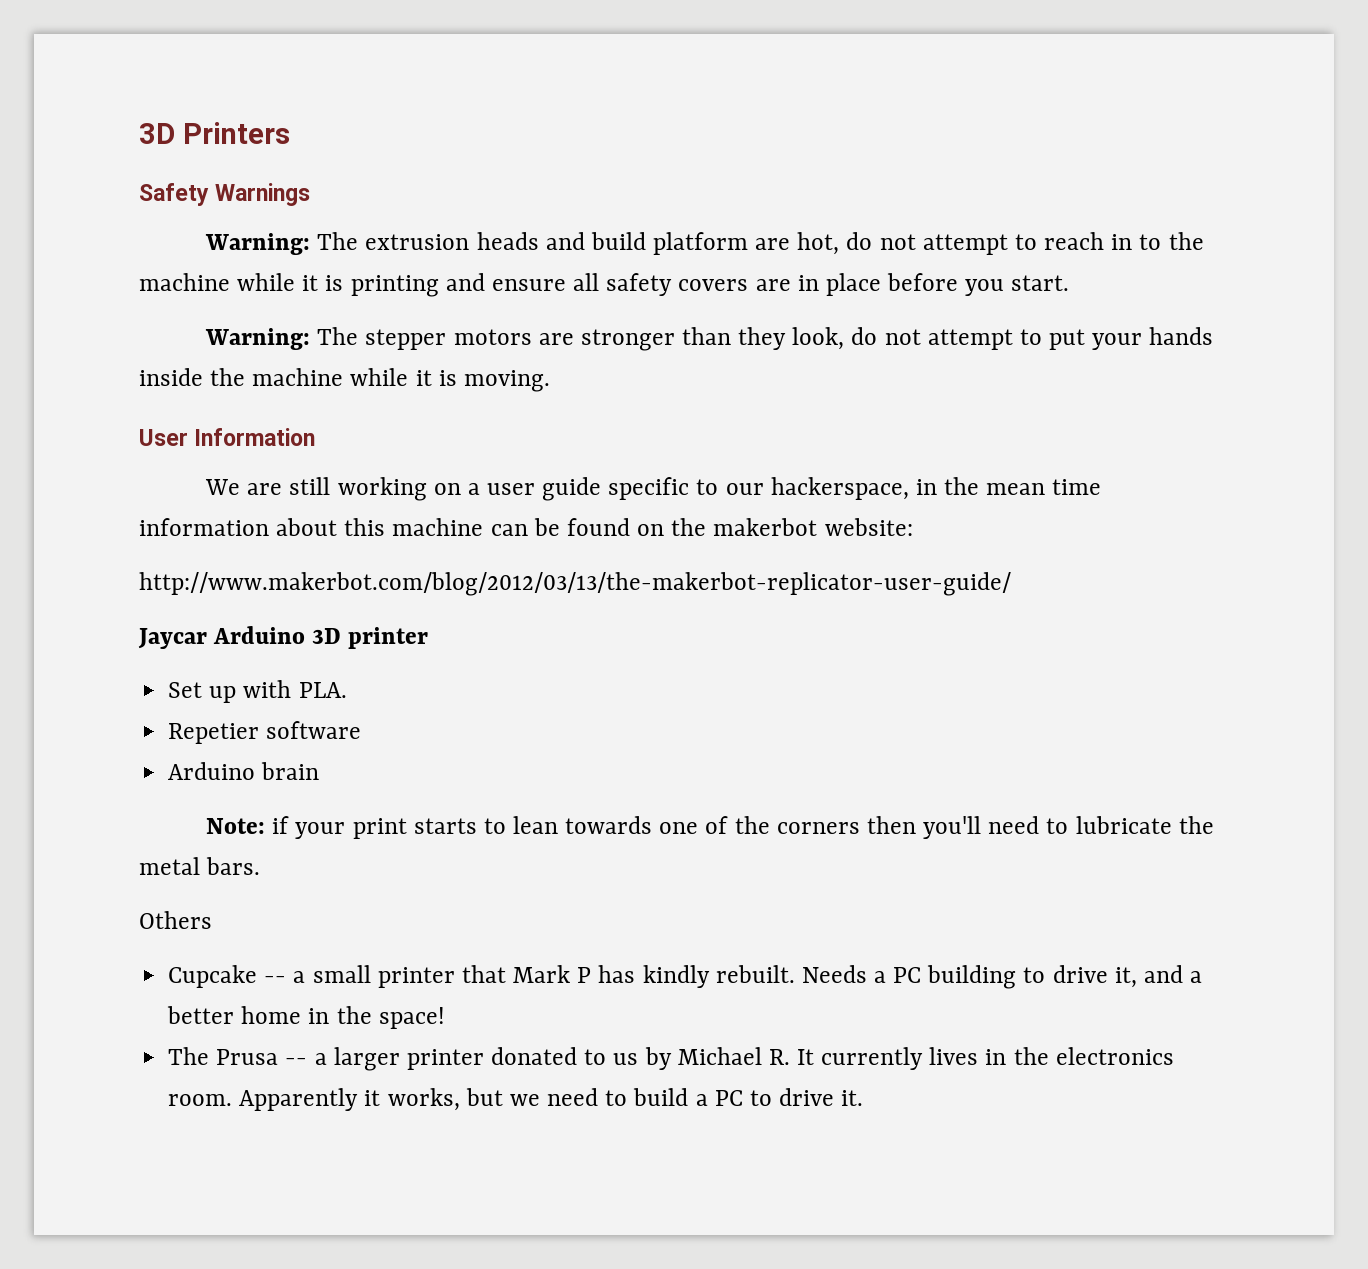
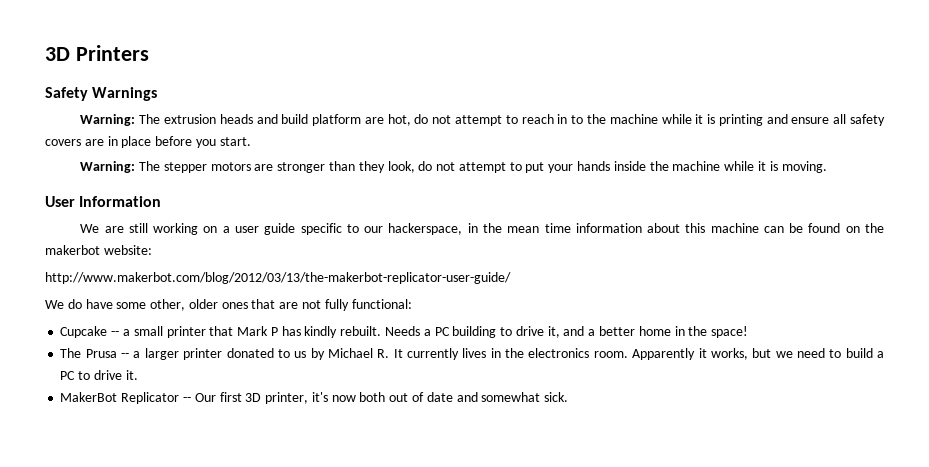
[138,626,429,649] [168,680,347,703] [168,721,362,744] [168,762,320,780] [206,816,1214,839] [139,857,261,875] [139,911,212,929] Jaycar Arduino 3D printer // Set up with PLA. // Repetier software // Arduino brain // Note: if your print starts to lean towards one of the corners then you'll need to lubricate the metal bars. // Others -> [45,299,412,311] We do have some other, older ones that are not fully functional:
(864, 1098) none -> [60,392,569,404] // MakerBot Replicator -- Our first 3D printer, it's now both out of date and somewhat sick.

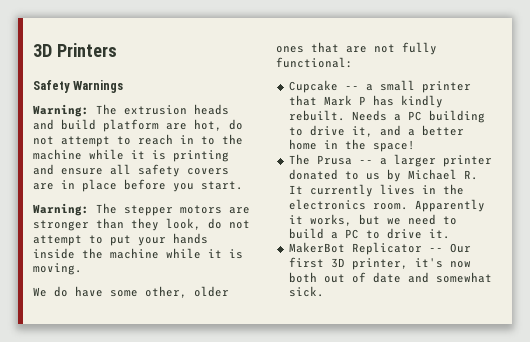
[45,196,162,207] [80,223,885,235] [45,245,152,255] [45,272,511,284] // User Information // We are still working on a user guide specific to our hackerspace, in the mean time information about this machine can be found on the makerbot website: // http://www.makerbot.com/blog/2012/03/13/the-makerbot-replicator-user-guide/ -> (82, 269) none

